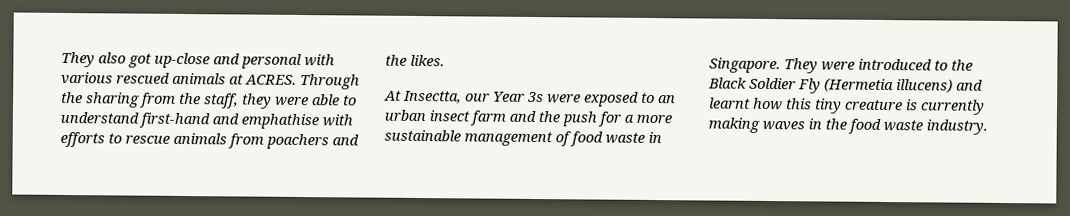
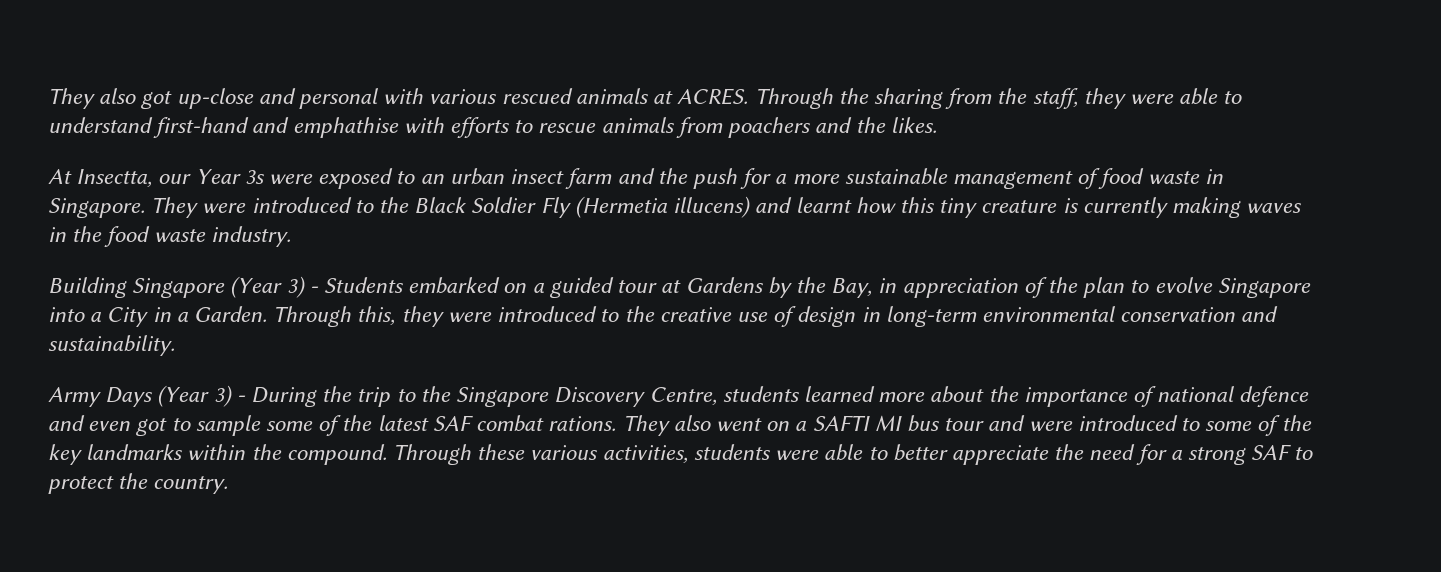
(988, 127) none -> [48,276,1311,298] [48,306,1279,327] [48,335,175,356] [48,385,1310,407] [48,415,1312,436] [48,444,1314,465] [48,473,229,494] // Building Singapore (Year 3) - Students embarked on a guided tour at Gardens by the Bay, in appreciation of the plan to evolve Singapore into a City in a Garden. Through this, they were introduced to the creative use of design in long-term environmental conservation and sustainability. // Army Days (Year 3) - During the trip to the Singapore Discovery Centre, students learned more about the importance of national defence and even got to sample some of the latest SAF combat rations. They also went on a SAFTI MI bus tour and were introduced to some of the key landmarks within the compound. Through these various activities, students were able to better appreciate the need for a strong SAF to protect the country.

